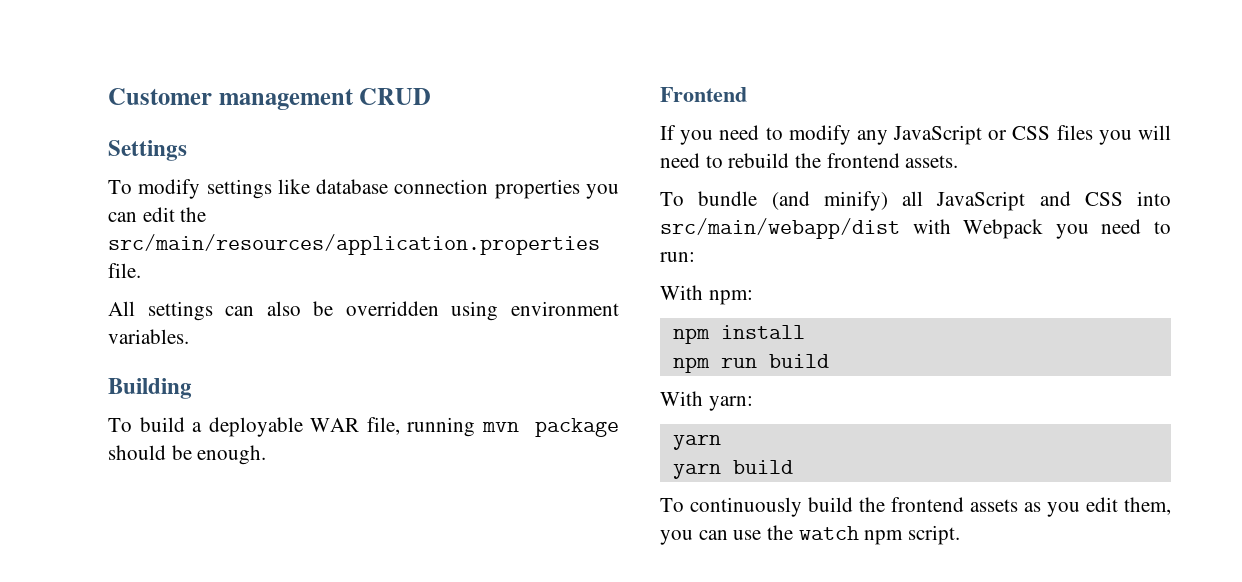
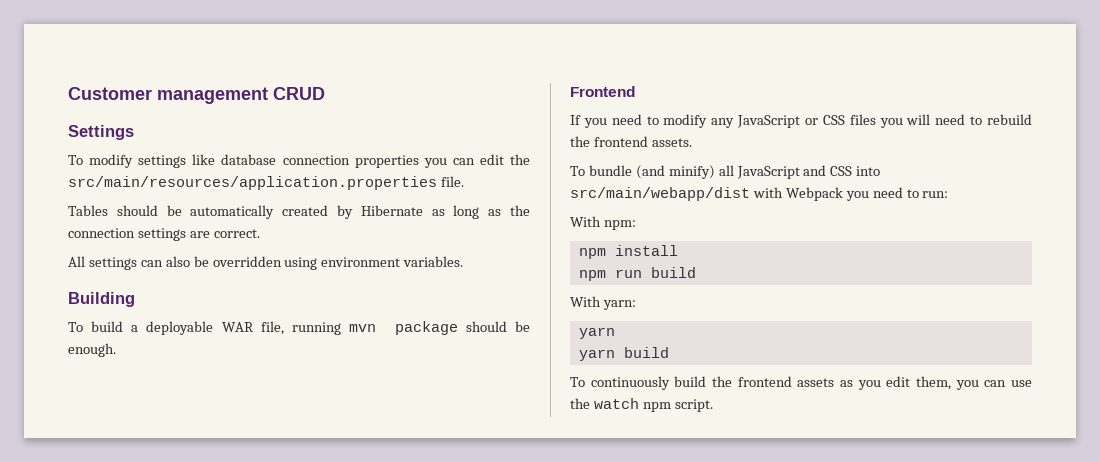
(141, 270) none -> [68,205,531,219] [68,228,260,241] // Tables should be automatically created by Hibernate as long as the connection settings are correct.

